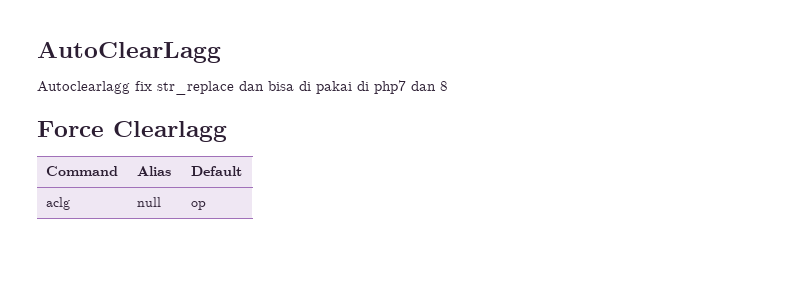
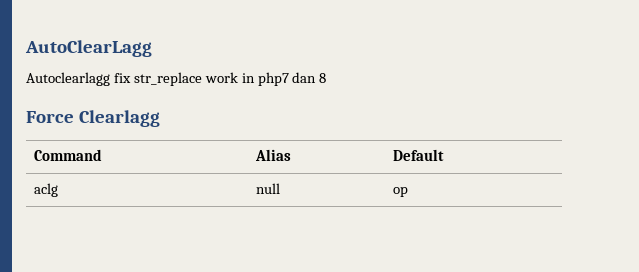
[239,81,369,94] dan bisa di pakai di -> [204,72,255,83] work in

